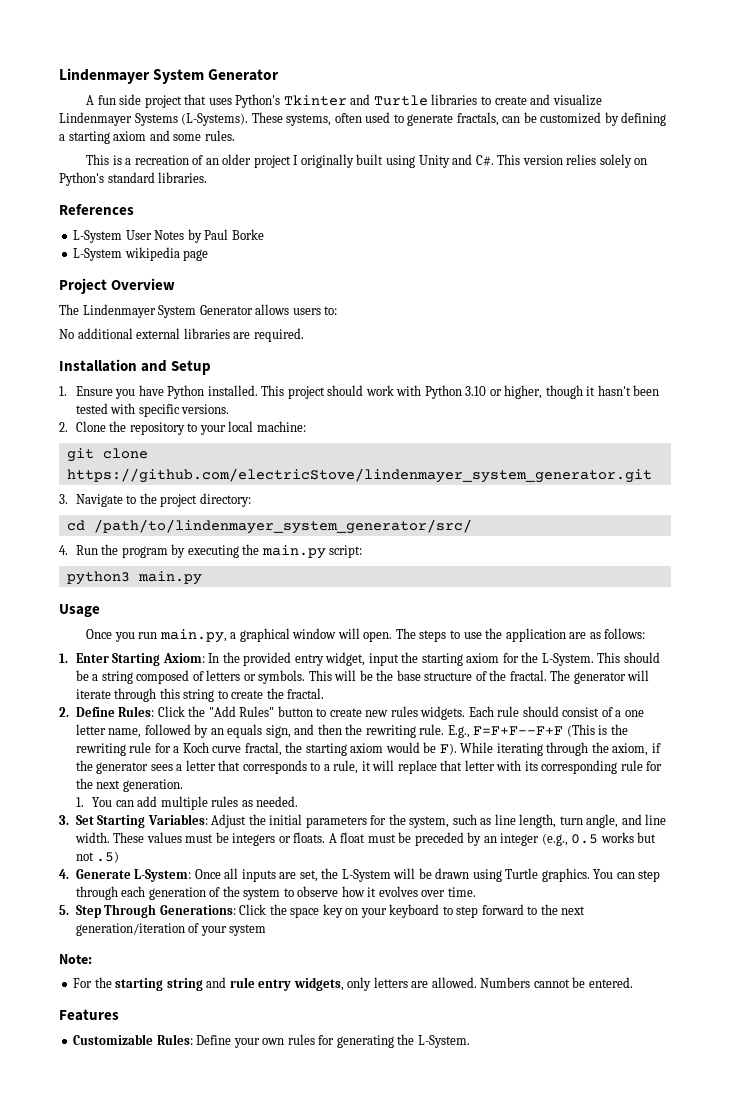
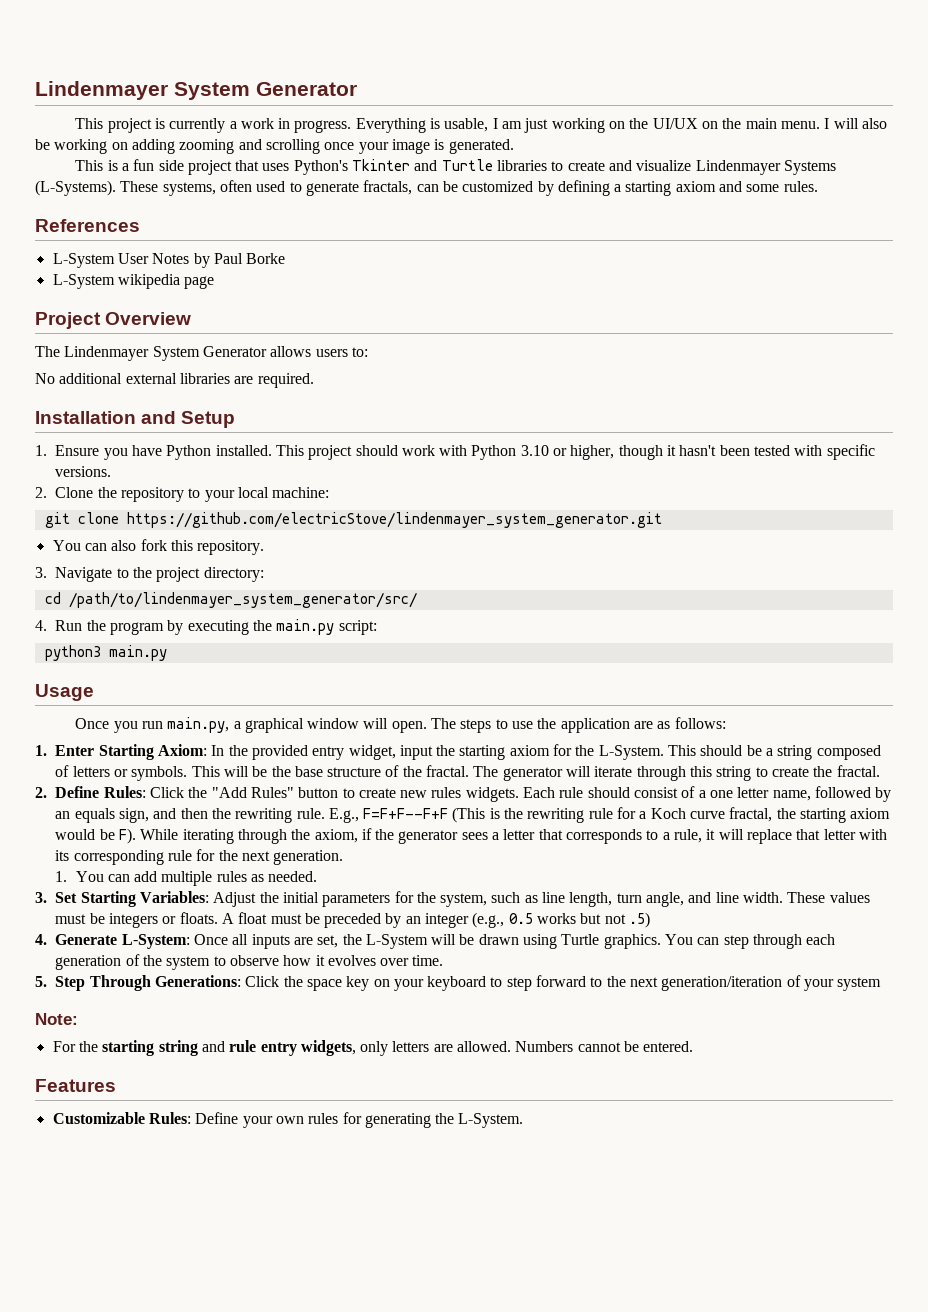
[86,95,95,105] A -> [75,118,887,133] [35,139,514,154] [75,160,129,171] This project is currently a work in progress. Everything is usable, I am just working on the UI/UX on the main menu. I will also be working on adding zooming and scrolling once your image is generated. // This is a
[86,154,648,168] [59,172,208,186] // This is a recreation of an older project I originally built using Unity and C#. This version relies solely on Python's standard libraries. -> (818, 186) none
(652, 475) none -> [52,539,265,555] // You can also fork this repository.

